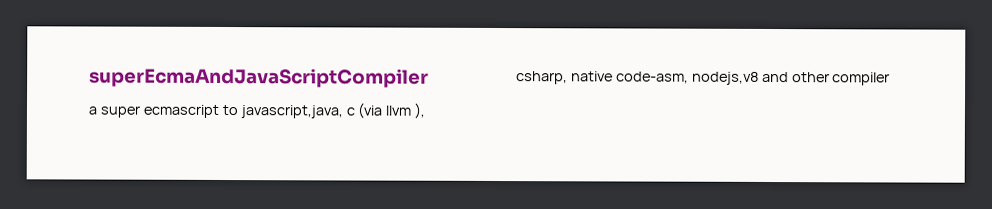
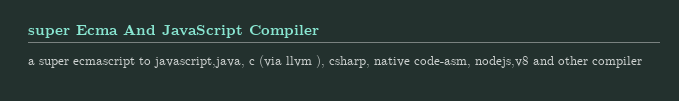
[89,67,429,88] superEcmaAndJavaScriptCompiler -> [28,24,319,38] super Ecma And JavaScript Compiler

